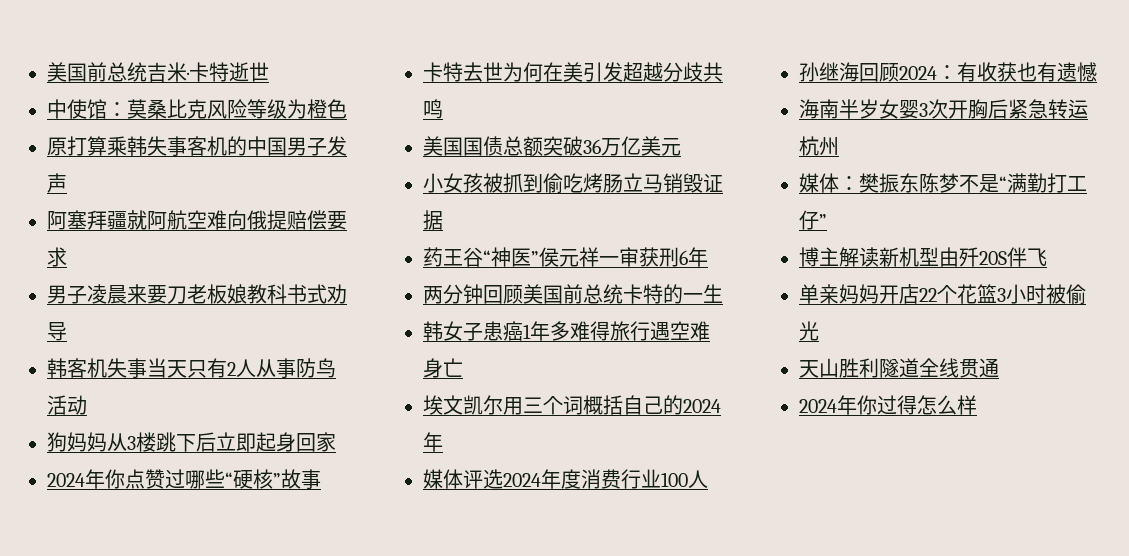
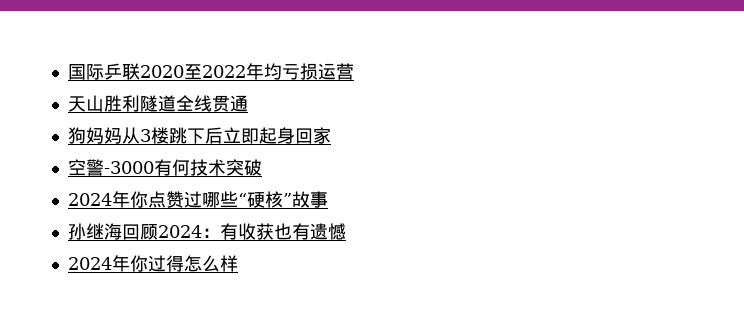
[47,62,269,82] [47,99,347,119] [47,136,347,156] [47,173,67,193] [47,210,347,230] [47,247,67,267] [47,284,347,304] [47,322,67,341] [47,358,336,378] [47,395,87,415] 美国前总统吉米·卡特逝世 // 中使馆：莫桑比克风险等级为橙色 // 原打算乘韩失事客机的中国男子发声 // 阿塞拜疆就阿航空难向俄提赔偿要求 // 男子凌晨来要刀老板娘教科书式劝导 // 韩客机失事当天只有2人从事防鸟活动 -> [67,63,354,80] [67,95,248,112] 国际乒联2020至2022年均亏损运营 // 天山胜利隧道全线贯通
(336, 442) none -> [67,159,262,176] // 空警-3000有何技术突破
[423,62,723,82] [423,99,443,119] [423,136,681,156] [423,173,723,193] [423,210,443,230] [423,247,708,267] [423,284,723,304] [423,321,710,341] [423,358,463,378] [423,395,721,415] [423,432,443,452] [423,469,708,489] // 卡特去世为何在美引发超越分歧共鸣 // 美国国债总额突破36万亿美元 // 小女孩被抓到偷吃烤肠立马销毁证据 // 药王谷“神医”侯元祥一审获刑6年 // 两分钟回顾美国前总统卡特的一生 // 韩女子患癌1年多难得旅行遇空难身亡 // 埃文凯尔用三个词概括自己的2024年 // 媒体评选2024年度消费行业100人 -> (328, 199) none
[799,99,1088,119] [799,136,839,156] [799,173,1087,193] [799,210,827,230] [799,247,1047,267] [799,284,1086,304] [799,321,819,341] [799,358,999,378] // 海南半岁女婴3次开胸后紧急转运杭州 // 媒体：樊振东陈梦不是“满勤打工仔” // 博主解读新机型由歼20S伴飞 // 单亲妈妈开店22个花篮3小时被偷光 // 天山胜利隧道全线贯通 -> (346, 231) none

